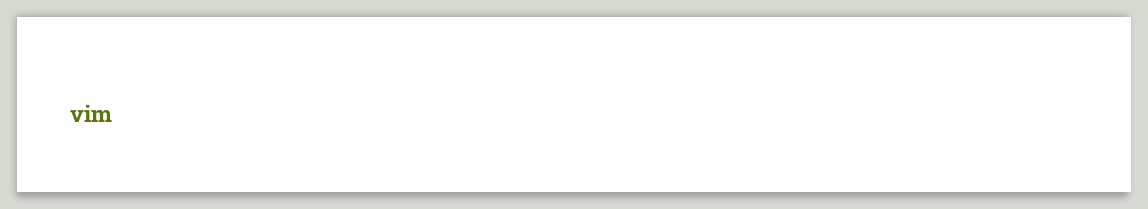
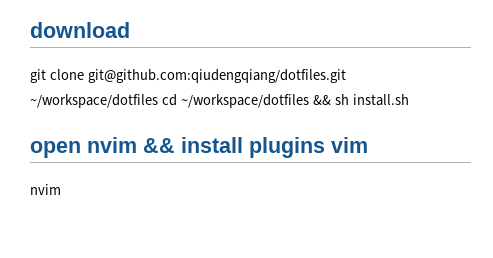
(70, 113) none -> [30,22,130,38] [30,69,346,83] [30,94,409,108] [30,137,325,158] download // git clone git@github.com:qiudengqiang/dotfiles.git ~/workspace/dotfiles cd ~/workspace/dotfiles && sh install.sh // open nvim && install plugins
(112, 113) none -> [30,184,61,195] // nvim

